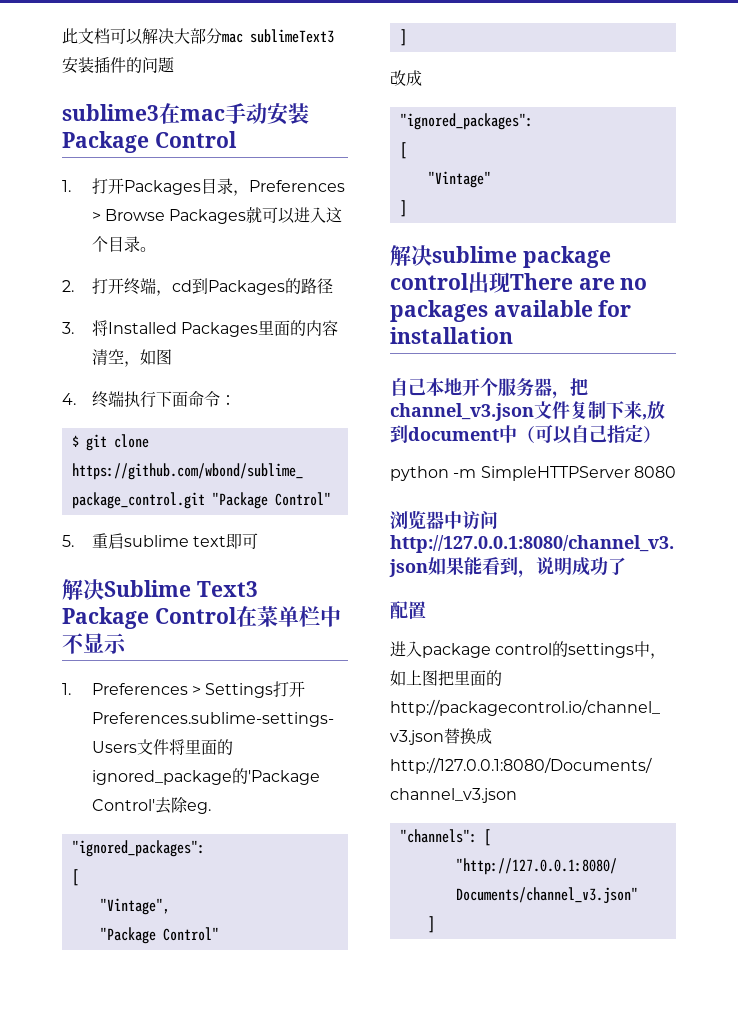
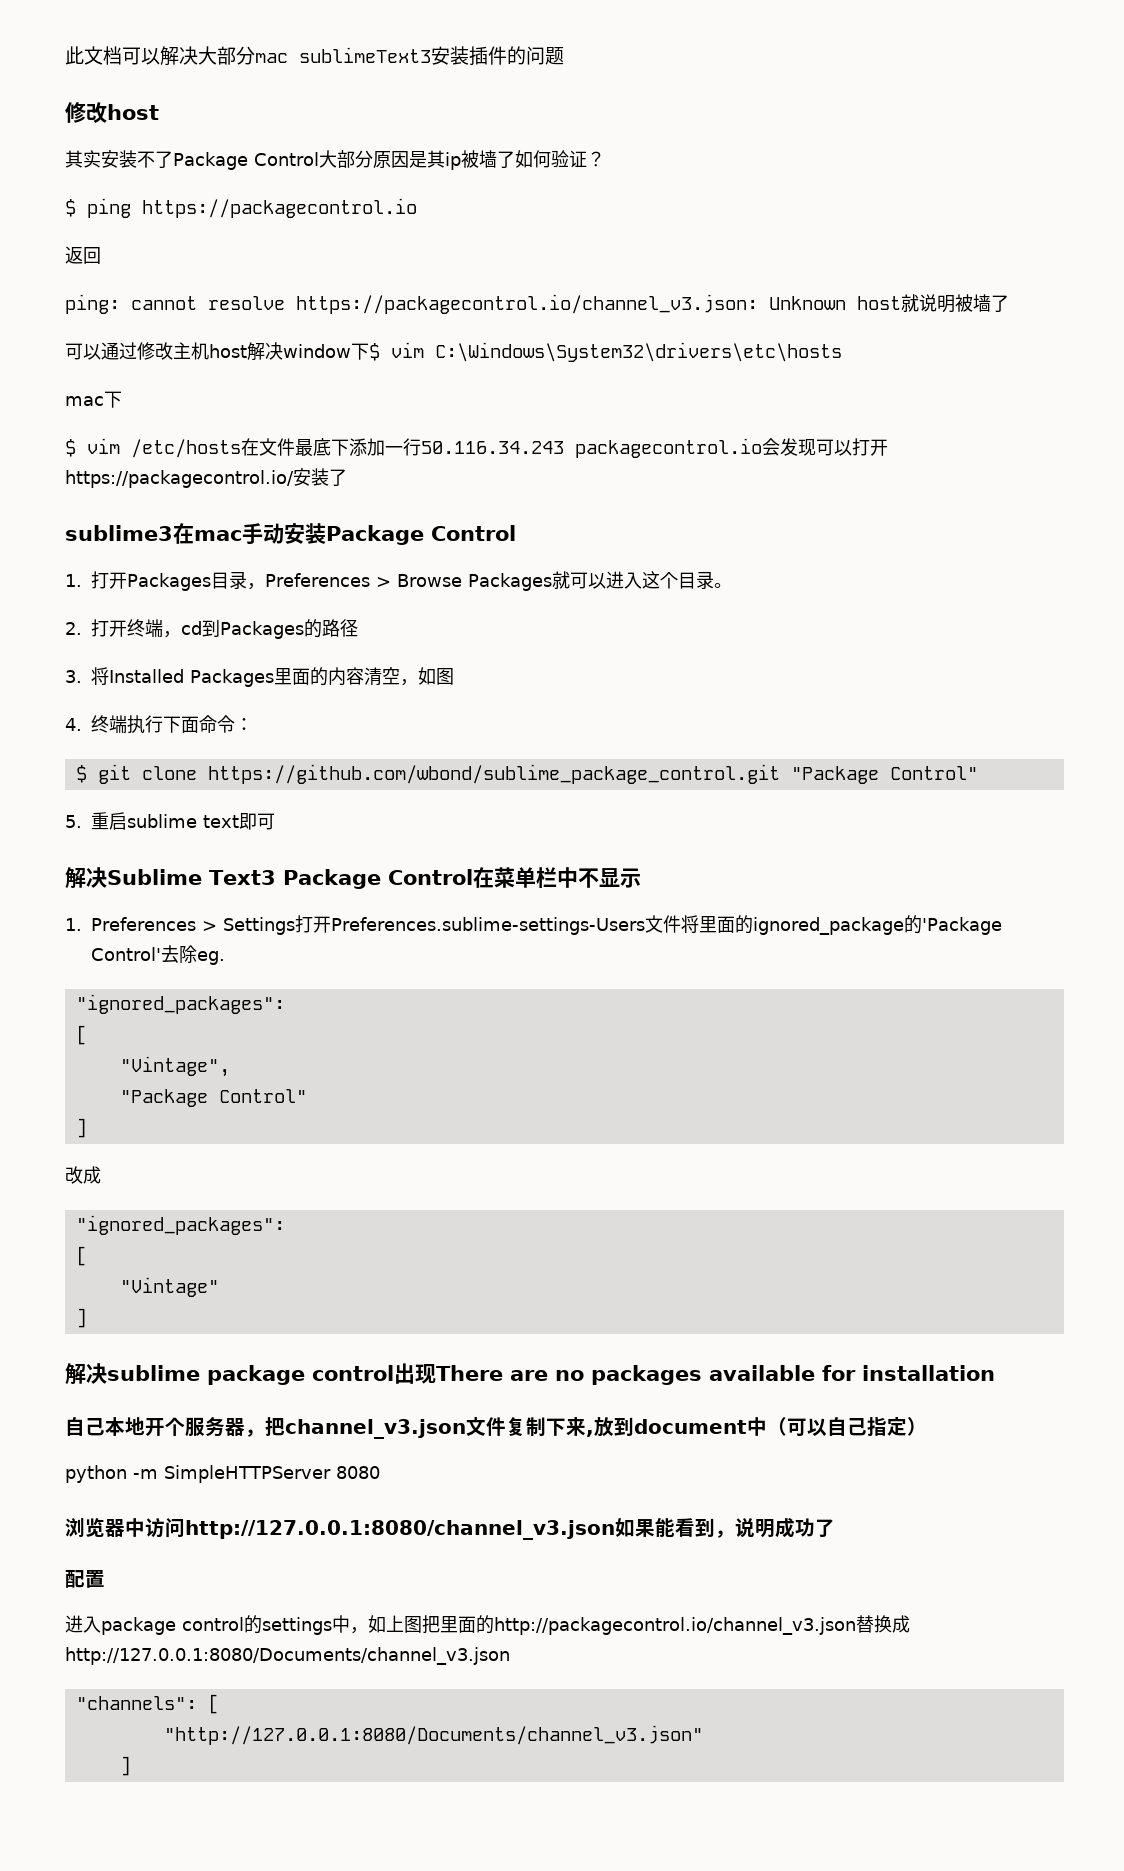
(174, 65) none -> [65,102,159,123] [65,150,605,170] [65,198,417,218] [65,246,101,264] [65,294,1009,314] [65,342,842,362] [65,391,122,408] [65,438,888,458] [65,468,347,488] // 修改host // 其实安装不了Package Control大部分原因是其ip被墙了如何验证？ // $ ping https://packagecontrol.io // 返回 // ping: cannot resolve https://packagecontrol.io/channel_v3.json: Unknown host就说明被墙了 // 可以通过修改主机host解决window下$ vim C:\Windows\System32\drivers\etc\hosts // mac下 // $ vim /etc/hosts在文件最底下添加一行50.116.34.243 packagecontrol.io会发现可以打开https://packagecontrol.io/安装了

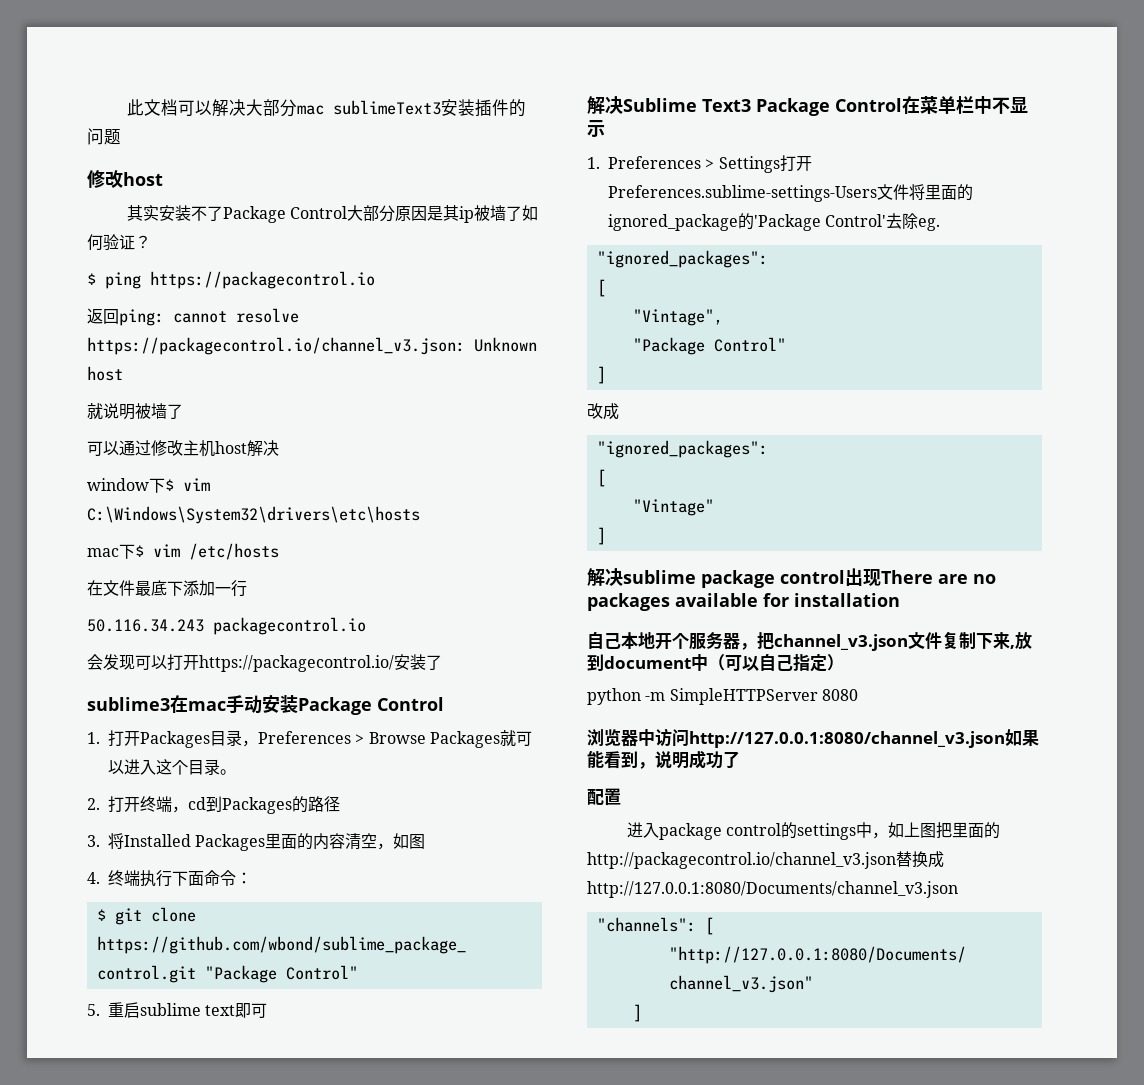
(101, 255) // -> (119, 316) none
(901, 303) none -> (123, 373) //
(283, 351) none -> (279, 448) //
(122, 399) // -> (135, 551) none
(241, 448) none -> (279, 551) //
(421, 447) none -> (247, 588) //
(762, 448) none -> (366, 626) //

